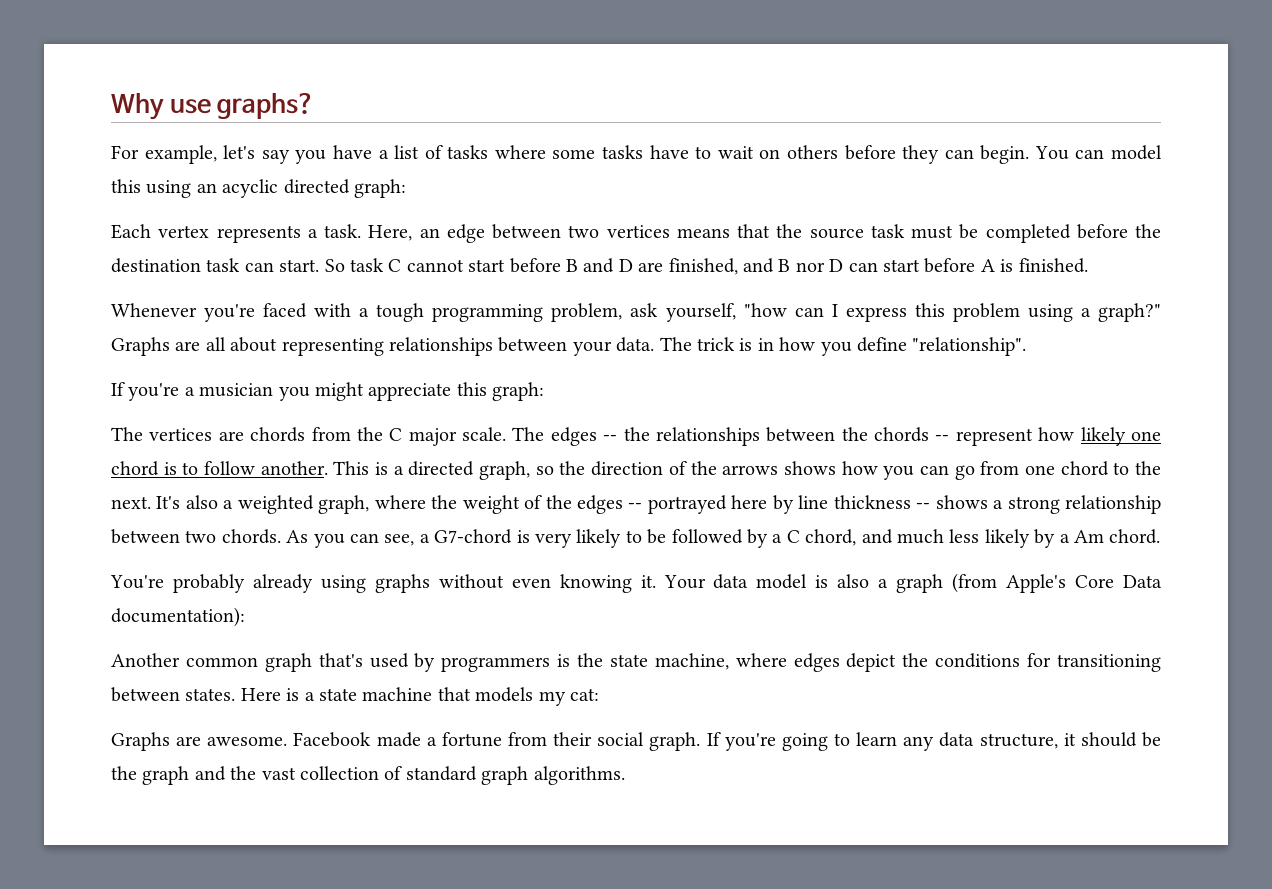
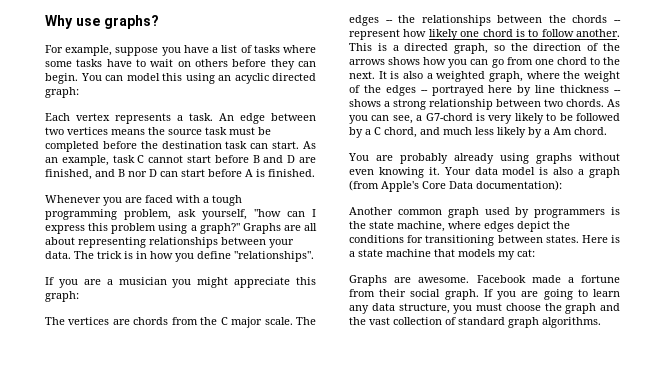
[223,145,290,164] let's say -> [115,47,159,56] suppose
[368,225,440,241] Here, an -> [219,113,234,121] An
[737,224,770,238] that -> (145, 132) none
[324,259,345,272] So -> [303,141,316,149] [45,155,109,166] As an example,
[204,304,256,322] you're -> [103,197,142,206] you are
[912,337,1027,356] [111,382,180,401] "relationship". // If you're -> [234,251,314,262] [45,277,101,288] "relationships". // If you are
[156,496,181,509] It's -> [378,71,400,79] It is
[110,575,164,589] You're -> [348,153,393,161] You are
[318,653,363,667] that's -> (479, 212) none
[724,733,776,751] you're -> [497,291,539,300] you are
[1063,732,1161,747] it should be -> [453,303,541,314] you must choose

